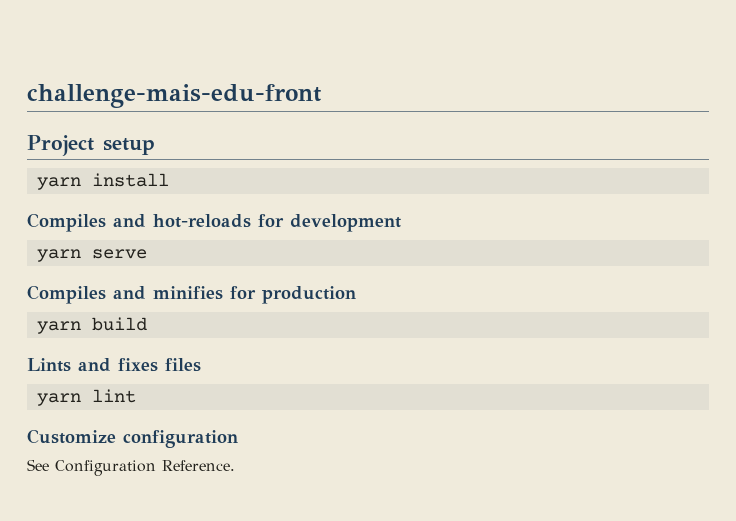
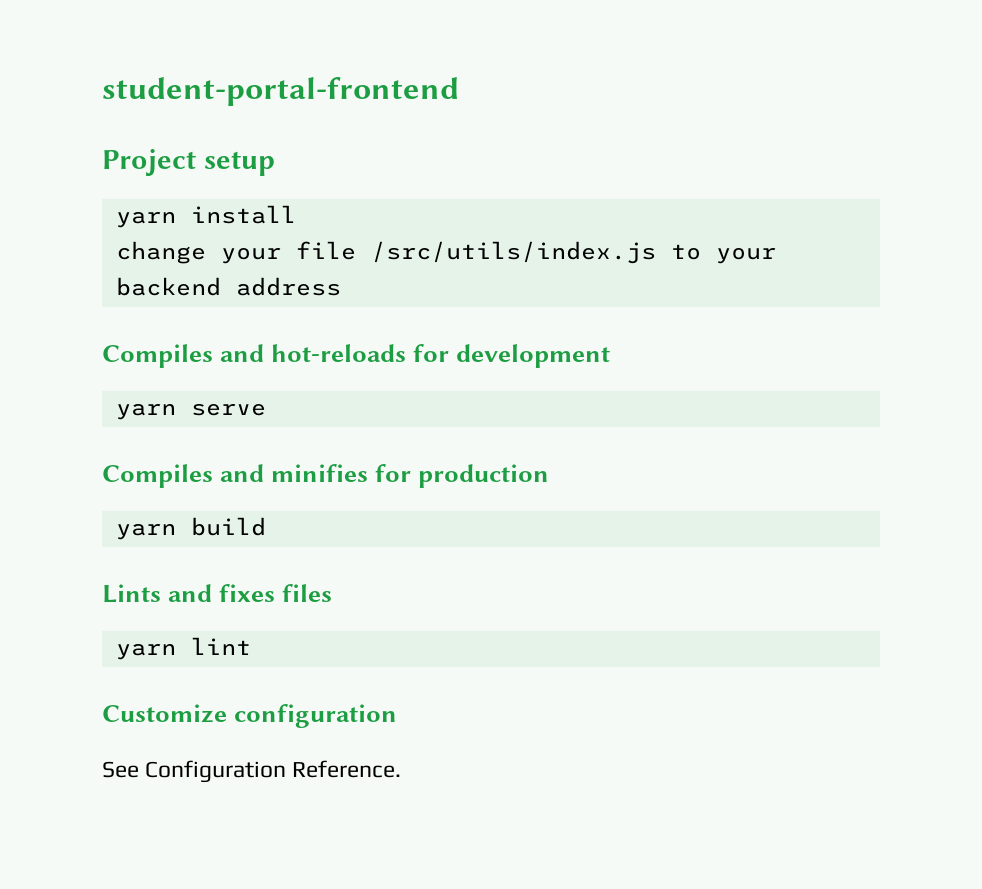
[27,84,322,108] challenge-mais-edu-front -> [102,77,459,106] student-portal-frontend
(169, 180) none -> [115,241,776,264] [115,277,341,296] // change your file /src/utils/index.js to your backend address

